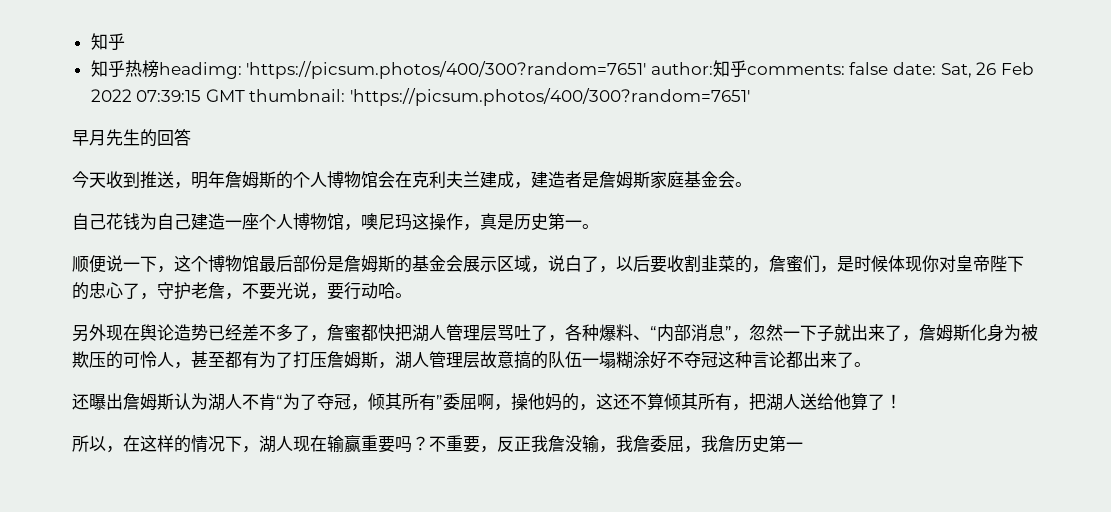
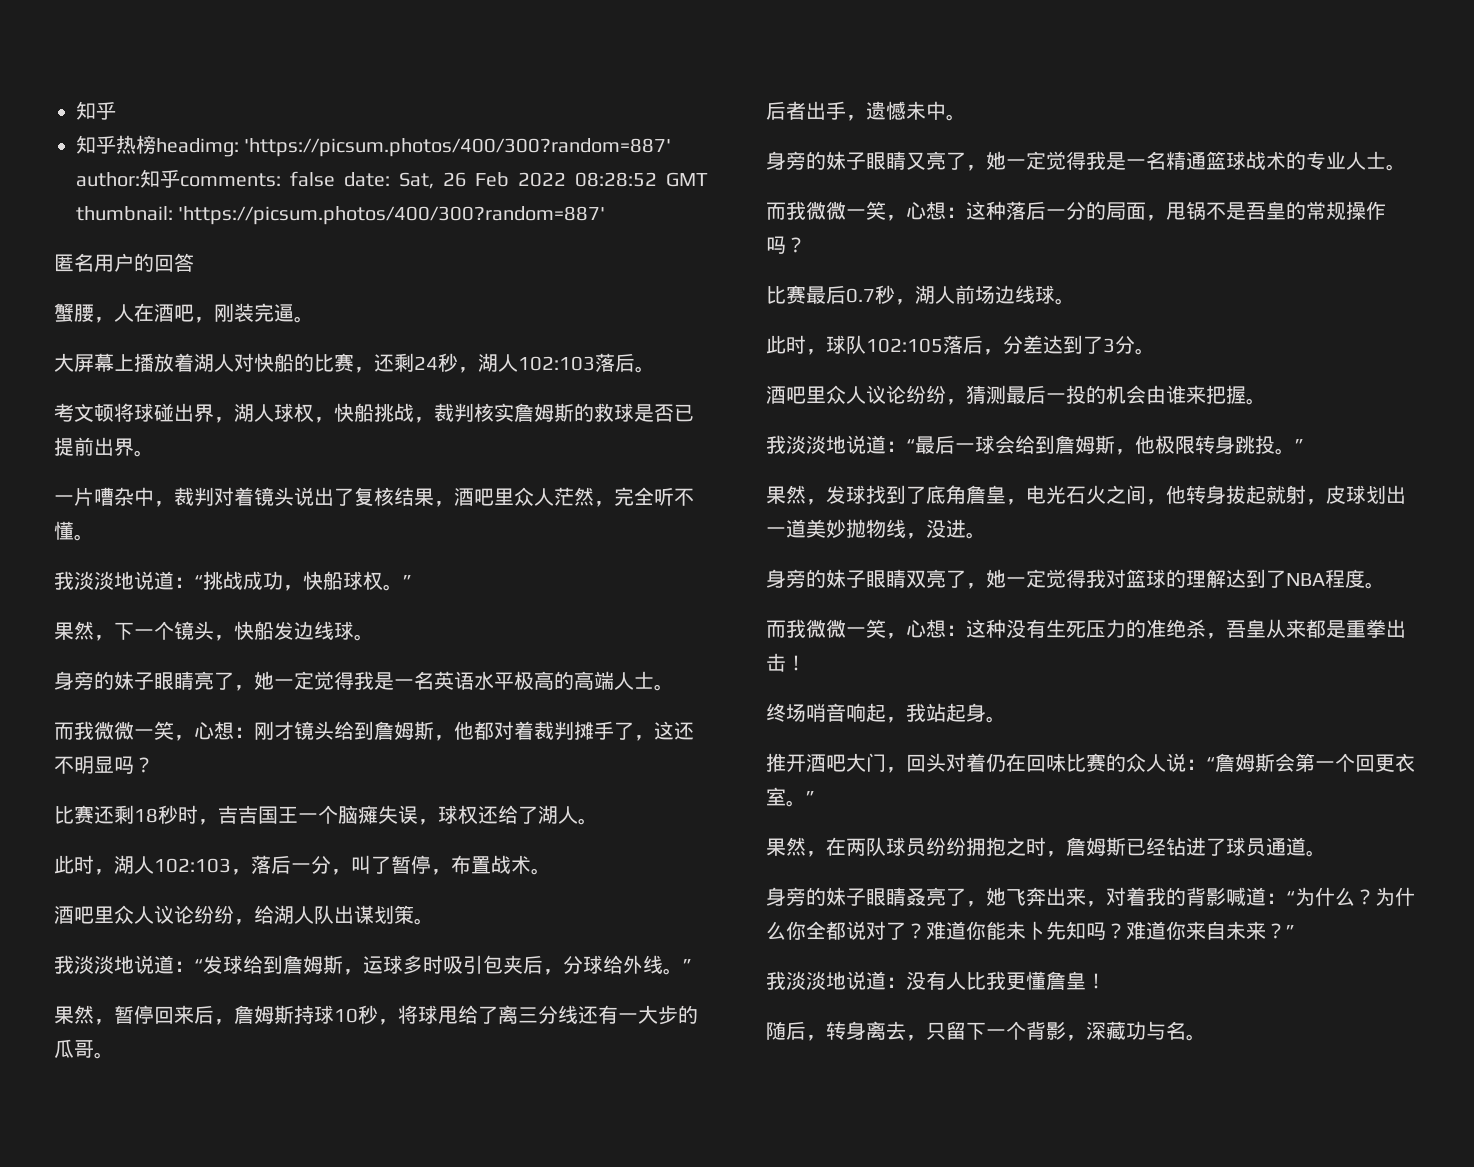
[246,61,647,79] 'https://picsum.photos/400/300?random=7651' -> [244,138,672,157] 'https://picsum.photos/400/300?random=887'
[136,90,202,102] 07:39:15 -> [575,172,658,187] 08:28:52
[350,88,751,106] [72,129,140,146] 'https://picsum.photos/400/300?random=7651' // 早月先生 -> [178,206,606,225] [54,253,134,272] 'https://picsum.photos/400/300?random=887' // 匿名用户
[72,171,752,189] [72,213,599,231] [72,255,1024,273] [72,282,412,300] [72,324,1038,342] [72,351,871,369] [72,393,902,411] [72,435,803,453] 今天收到推送，明年詹姆斯的个人博物馆会在克利夫兰建成，建造者是詹姆斯家庭基金会。 // 自己花钱为自己建造一座个人博物馆，噢尼玛这操作，真是历史第一。 // 顺便说一下，这个博物馆最后部份是詹姆斯的基金会展示区域，说白了，以后要收割韭菜的，詹蜜们，是时候体现你对皇帝陛下的忠心了，守护老詹，不要光说，要行动哈。 // 另外现在舆论造势已经差不多了，詹蜜都快把湖人管理层骂吐了，各种爆料、“内部消息”，忽然一下子就出来了，詹姆斯化身为被欺压的可怜人，甚至都有为了打压詹姆斯，湖人管理层故意搞的队伍一塌糊涂好不夺冠这种言论都出来了。 // 还曝出詹姆斯认为湖人不肯“为了夺冠，倾其所有”委屈啊，操他妈的，这还不算倾其所有，把湖人送给他算了！ // 所以，在这样的情况下，湖人现在输赢重要吗？不重要，反正我詹没输，我詹委屈，我詹历史第一 -> [54,303,314,323] [54,353,655,373] [54,403,694,423] [54,437,154,457] [54,487,694,507] [54,521,94,541] [54,571,412,591] [54,621,374,641] [54,671,674,691] [54,721,694,741] [54,756,154,774] [54,805,598,825] [54,855,551,875] [54,905,434,925] [54,955,692,975] [54,1005,698,1025] [54,1039,114,1059] [766,101,966,121] [766,151,1406,171] [766,201,1386,221] [766,236,806,254] [766,285,1075,305] [766,335,1155,355] [766,385,1266,405] [766,435,1304,455] [766,485,1406,505] [766,519,986,539] [766,569,1385,589] [766,619,1406,639] [766,653,806,672] [766,703,1006,723] [766,753,1415,773] [766,787,815,807] [766,837,1326,857] [766,887,1415,907] [766,921,1295,940] [766,971,1106,990] [766,1021,1206,1041] 蟹腰，人在酒吧，刚装完逼。 // 大屏幕上播放着湖人对快船的比赛，还剩24秒，湖人102:103落后。 // 考文顿将球碰出界，湖人球权，快船挑战，裁判核实詹姆斯的救球是否已提前出界。 // 一片嘈杂中，裁判对着镜头说出了复核结果，酒吧里众人茫然，完全听不懂。 // 我淡淡地说道：“挑战成功，快船球权。” // 果然，下一个镜头，快船发边线球。 // 身旁的妹子眼睛亮了，她一定觉得我是一名英语水平极高的高端人士。 // 而我微微一笑，心想：刚才镜头给到詹姆斯，他都对着裁判摊手了，这还不明显吗？ // 比赛还剩18秒时，吉吉国王一个脑瘫失误，球权还给了湖人。 // 此时，湖人102:103，落后一分，叫了暂停，布置战术。 // 酒吧里众人议论纷纷，给湖人队出谋划策。 // 我淡淡地说道：“发球给到詹姆斯，运球多时吸引包夹后，分球给外线。” // 果然，暂停回来后，詹姆斯持球10秒，将球甩给了离三分线还有一大步的瓜哥。 // 后者出手，遗憾未中。 // 身旁的妹子眼睛又亮了，她一定觉得我是一名精通篮球战术的专业人士。 // 而我微微一笑，心想：这种落后一分的局面，甩锅不是吾皇的常规操作吗？ // 比赛最后0.7秒，湖人前场边线球。 // 此时，球队102:105落后，分差达到了3分。 // 酒吧里众人议论纷纷，猜测最后一投的机会由谁来把握。 // 我淡淡地说道：“最后一球会给到詹姆斯，他极限转身跳投。” // 果然，发球找到了底角詹皇，电光石火之间，他转身拔起就射，皮球划出一道美妙抛物线，没进。 // 身旁的妹子眼睛双亮了，她一定觉得我对篮球的理解达到了NBA程度。 // 而我微微一笑，心想：这种没有生死压力的准绝杀，吾皇从来都是重拳出击！ // 终场哨音响起，我站起身。 // 推开酒吧大门，回头对着仍在回味比赛的众人说：“詹姆斯会第一个回更衣室。” // 果然，在两队球员纷纷拥抱之时，詹姆斯已经钻进了球员通道。 // 身旁的妹子眼睛叒亮了，她飞奔出来，对着我的背影喊道：“为什么？为什么你全都说对了？难道你能未卜先知吗？难道你来自未来？” // 我淡淡地说道：没有人比我更懂詹皇！ // 随后，转身离去，只留下一个背影，深藏功与名。

